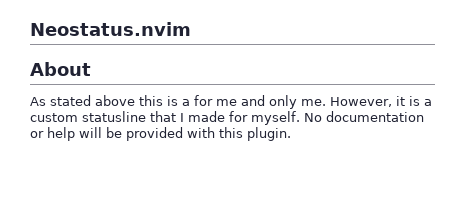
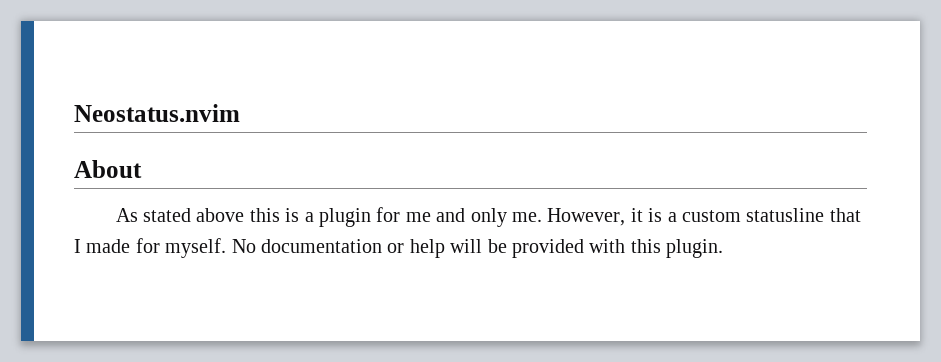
(190, 102) none -> [319,208,372,227] plugin

